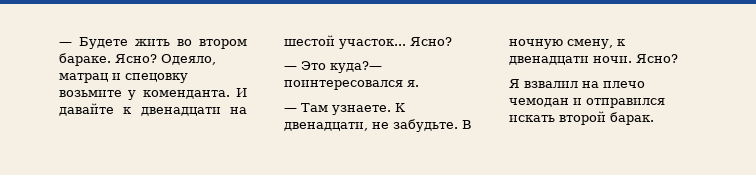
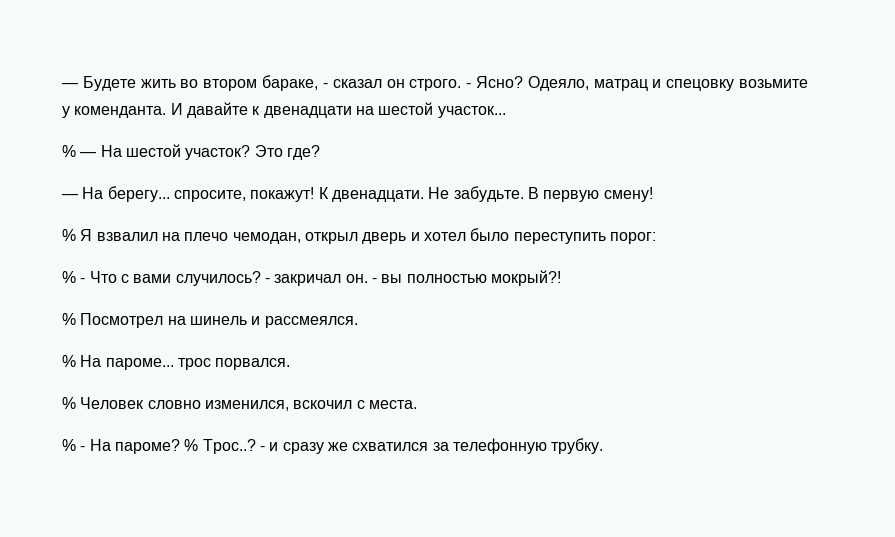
[59,53,111,66] бараке. -> [262,75,472,91] бараке, - сказал он строго. -
[410,37,452,46] [284,61,382,73] [284,80,419,90] [284,103,405,115] [284,119,472,132] [509,39,625,49] [509,54,678,65] [509,79,645,88] [509,98,665,108] [509,111,654,125] Ясно? // — Это куда?— поинтересовался я. // — Там узнаете. К двенадцати, не забудьте. В ночную смену, к двенадцати ночи. Ясно? // Я взвалил на плечо чемодан и отправился искать второй барак. -> [62,144,320,160] [62,186,653,202] [62,228,656,244] [62,270,561,286] [62,313,358,328] [62,355,291,370] [62,397,417,411] [62,438,604,454] // % — На шестой участок? Это где? // — На берегу... спросите, покажут! К двенадцати. Не забудьте. В первую смену! // % Я взвалил на плечо чемодан, открыл дверь и хотел было переступить порог: // % - Что с вами случилось? - закричал он. - вы полностью мокрый?! // % Посмотрел на шинель и рассмеялся. // % На пароме... трос порвался. // % Человек словно изменился, вскочил с места. // % - На пароме? % Трос..? - и сразу же схватился за телефонную трубку.

